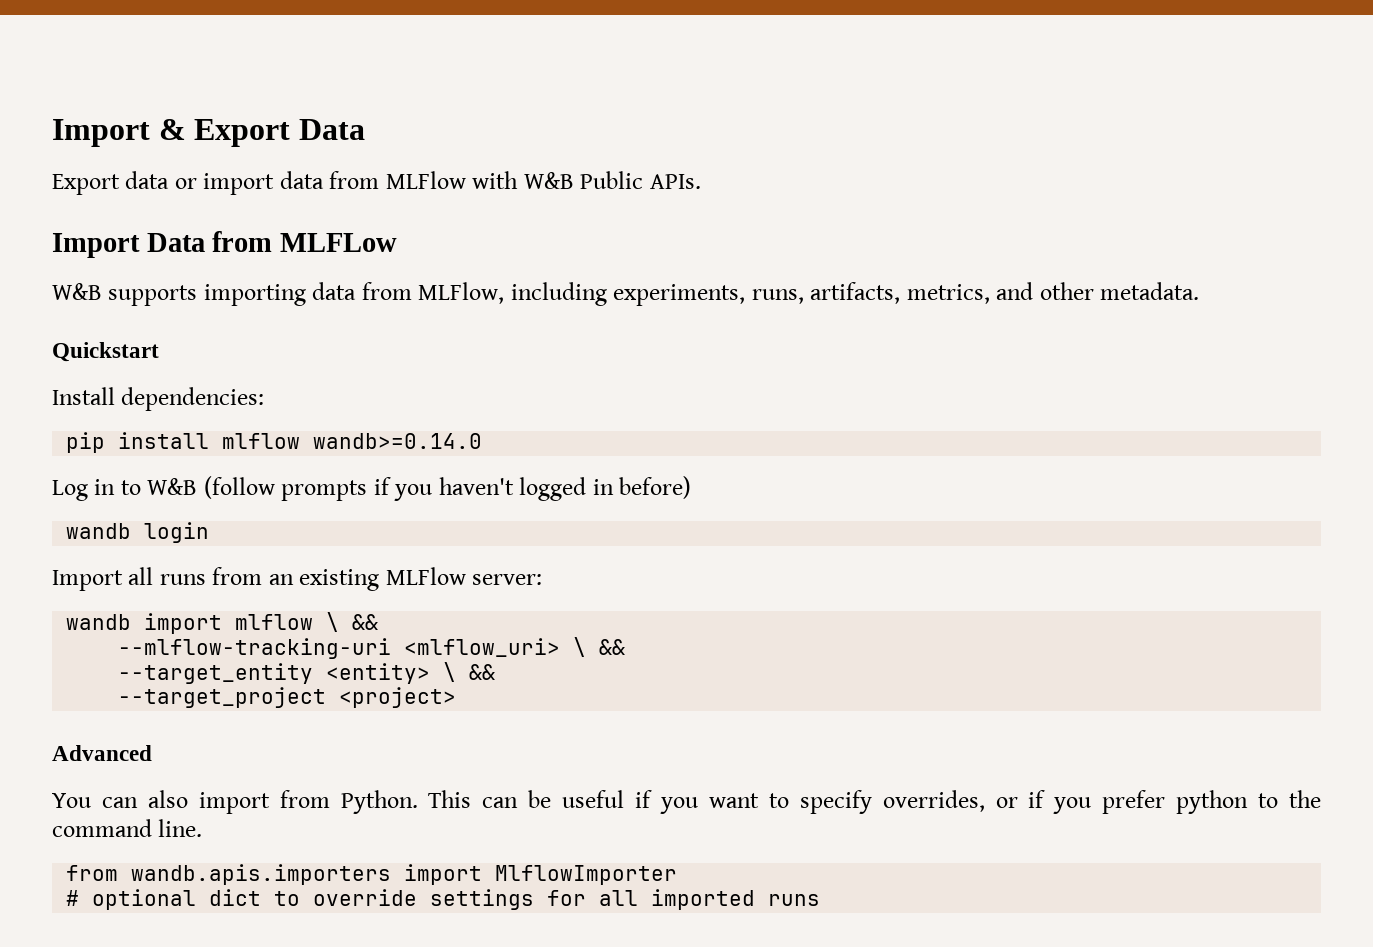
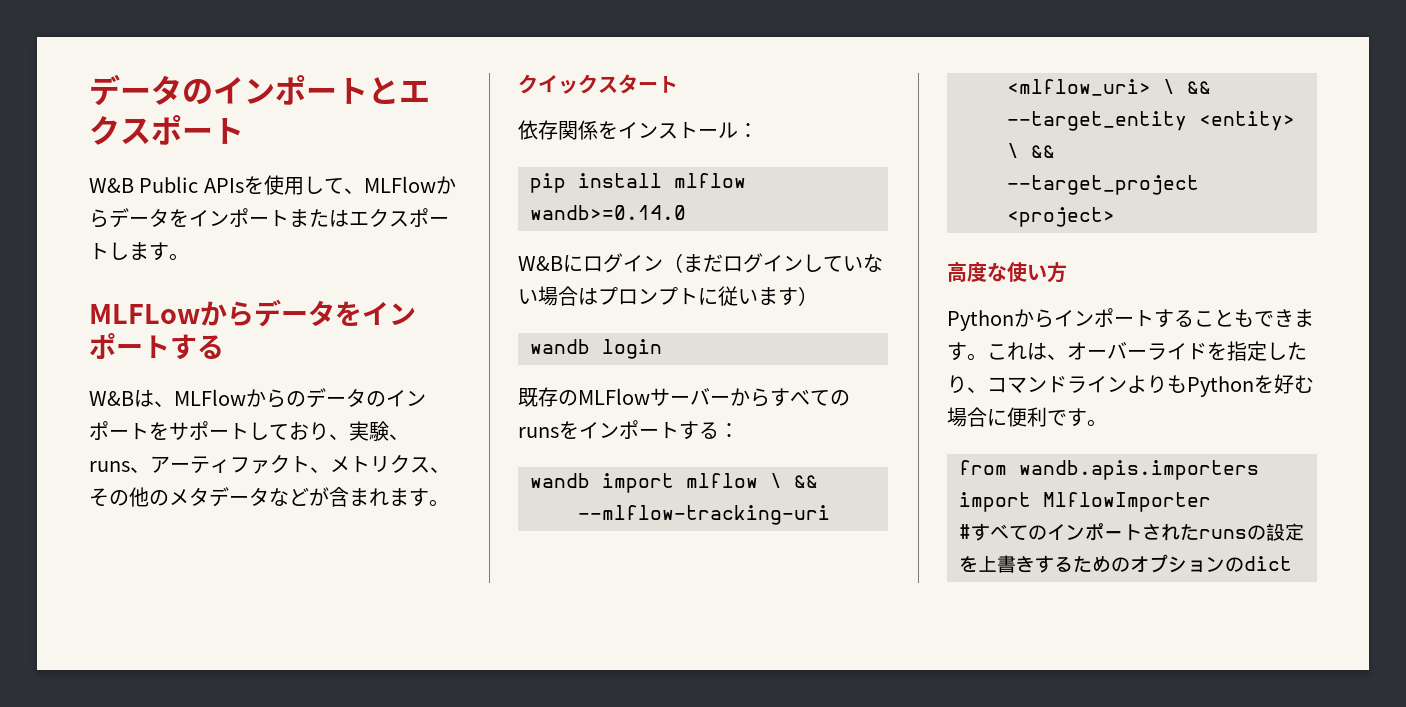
[52,119,365,147] [52,171,701,195] [52,231,398,258] [52,282,1200,306] [52,342,159,362] [52,387,265,411] [66,432,483,453] [52,476,692,501] [66,522,210,543] [52,567,543,591] Import & Export Data // Export data or import data from MLFlow with W&B Public APIs. // Import Data from MLFLow // W&B supports importing data from MLFlow, including experiments, runs, artifacts, metrics, and other metadata. // Quickstart // Install dependencies: // pip install mlflow wandb>=0.14.0 // Log in to W&B (follow prompts if you haven't logged in before) // wandb login // Import all runs from an existing MLFlow server: -> [89,74,430,106] [89,115,244,145] [89,175,456,195] [89,208,449,228] [89,242,189,261] [89,299,416,327] [89,333,224,360] [89,388,426,408] [89,421,409,442] [89,454,450,474] [89,487,449,507] [518,74,678,94] [518,120,758,140] [530,173,746,193] [530,205,686,220] [518,253,883,273] [518,286,818,306] [530,339,662,359] [518,387,850,407] [518,420,739,440] データのインポートとエクスポート // W&B Public APIsを使用して、MLFlowからデータをインポートまたはエクスポートします。 // MLFLowからデータをインポートする // W&Bは、MLFlowからのデータのインポートをサポートしており、実験、runs、アーティファクト、メトリクス、その他のメタデータなどが含まれます。 // クイックスタート // 依存関係をインストール： // pip install mlflow wandb>=0.14.0 // W&Bにログイン（まだログインしていない場合はプロンプトに従います） // wandb login // 既存のMLFlowサーバーからすべてのrunsをインポートする：
[52,745,152,761] [52,790,1321,814] [52,819,203,837] Advanced // You can also import from Python. This can be useful if you want to specify overrides, or if you prefer python to the command line. -> [947,262,1067,283] [947,308,1314,331] [947,341,1307,361] [947,374,1314,397] [947,407,1107,427] 高度な使い方 // Pythonからインポートすることもできます。これは、オーバーライドを指定したり、コマンドラインよりもPythonを好む場合に便利です。
[92,889,821,910] optional dict to override settings for all imported runs -> [971,523,1304,541] [959,554,1292,573] すべてのインポートされたrunsの設定を上書きするためのオプションのdict

